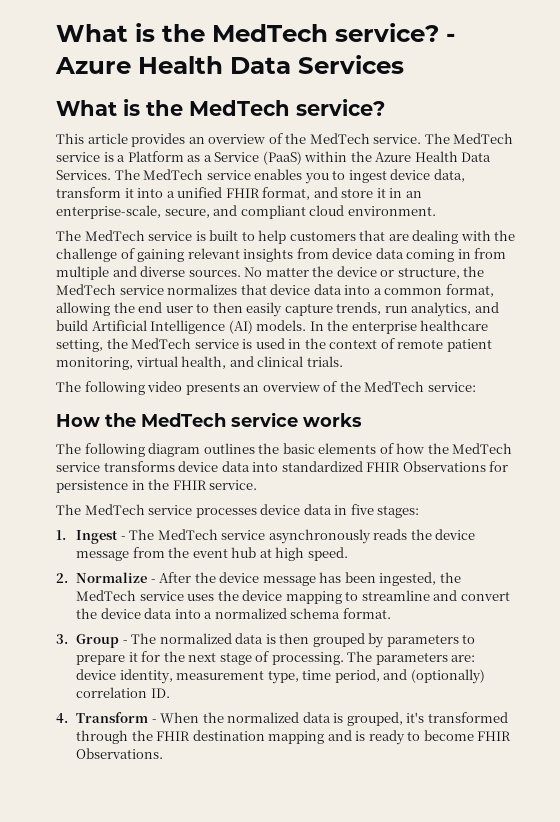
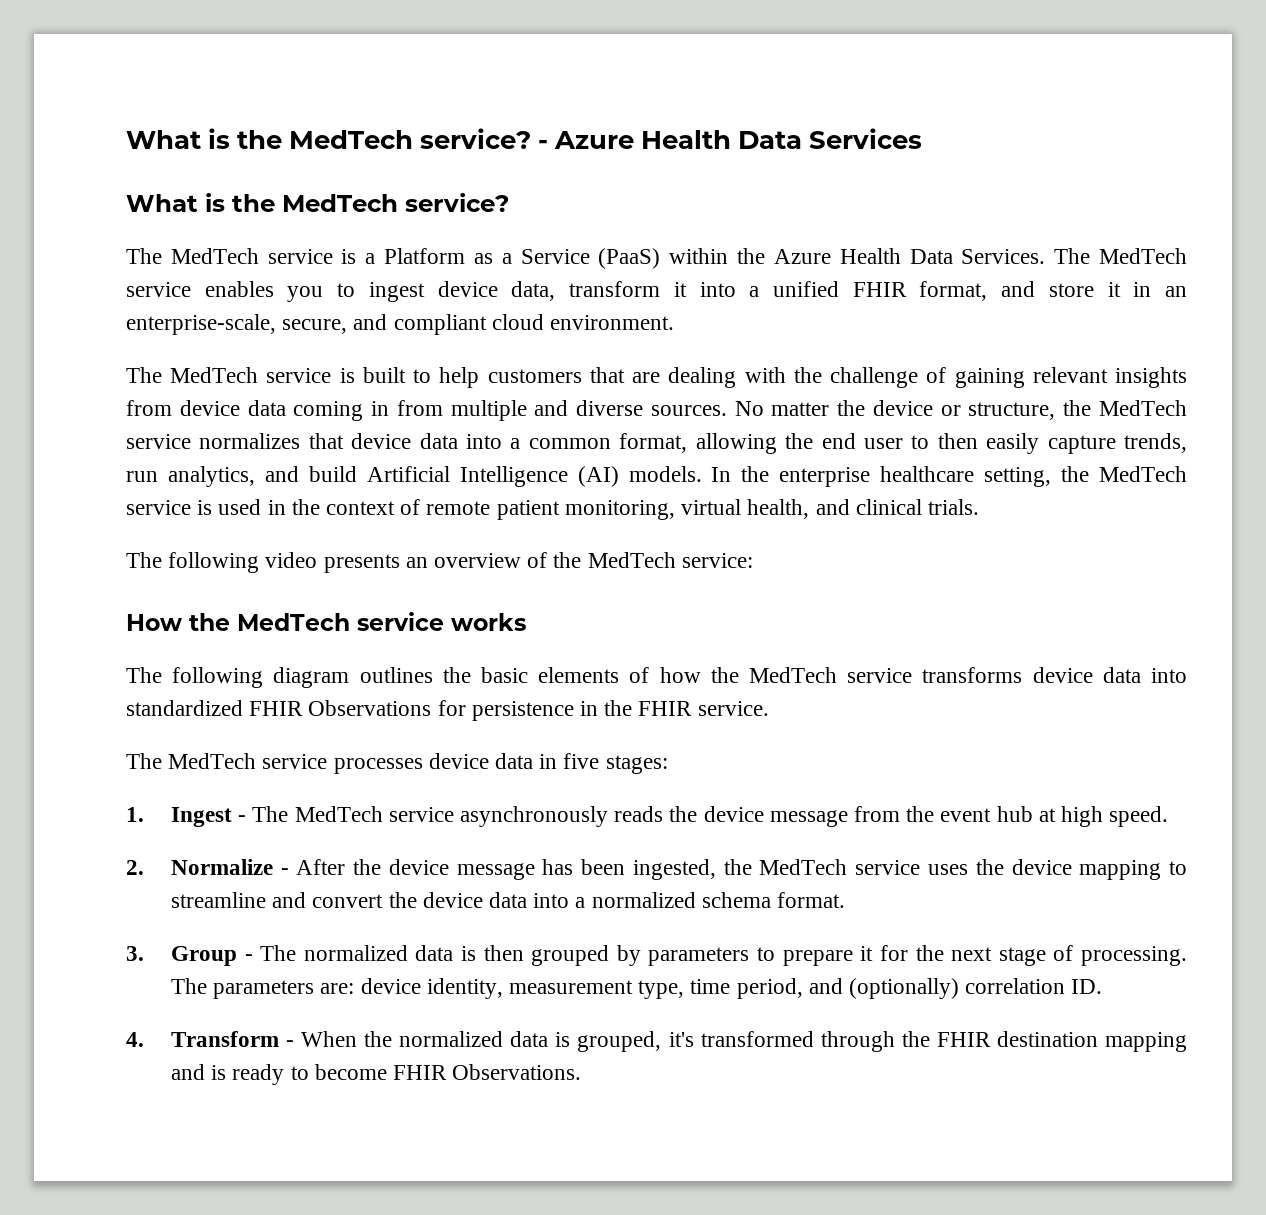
[56,133,422,147] This article provides an overview of the MedTech service. -> (509, 202) none

